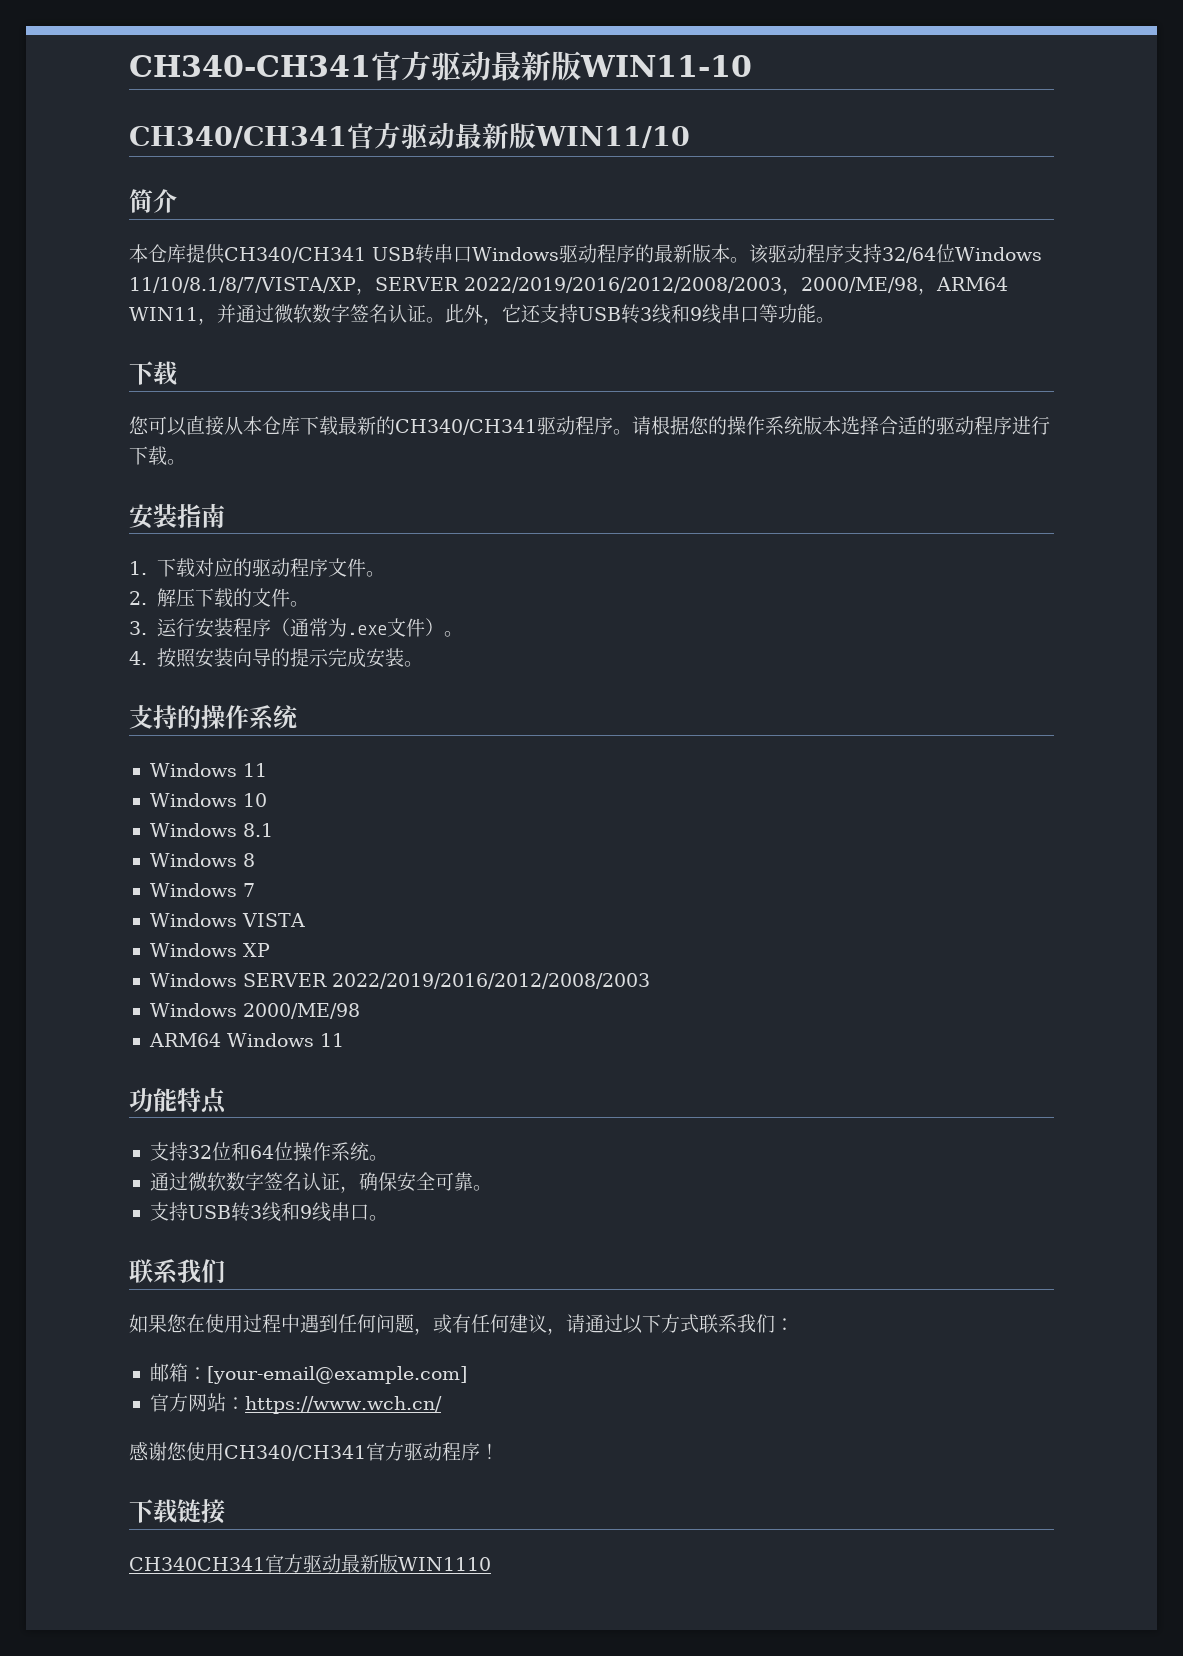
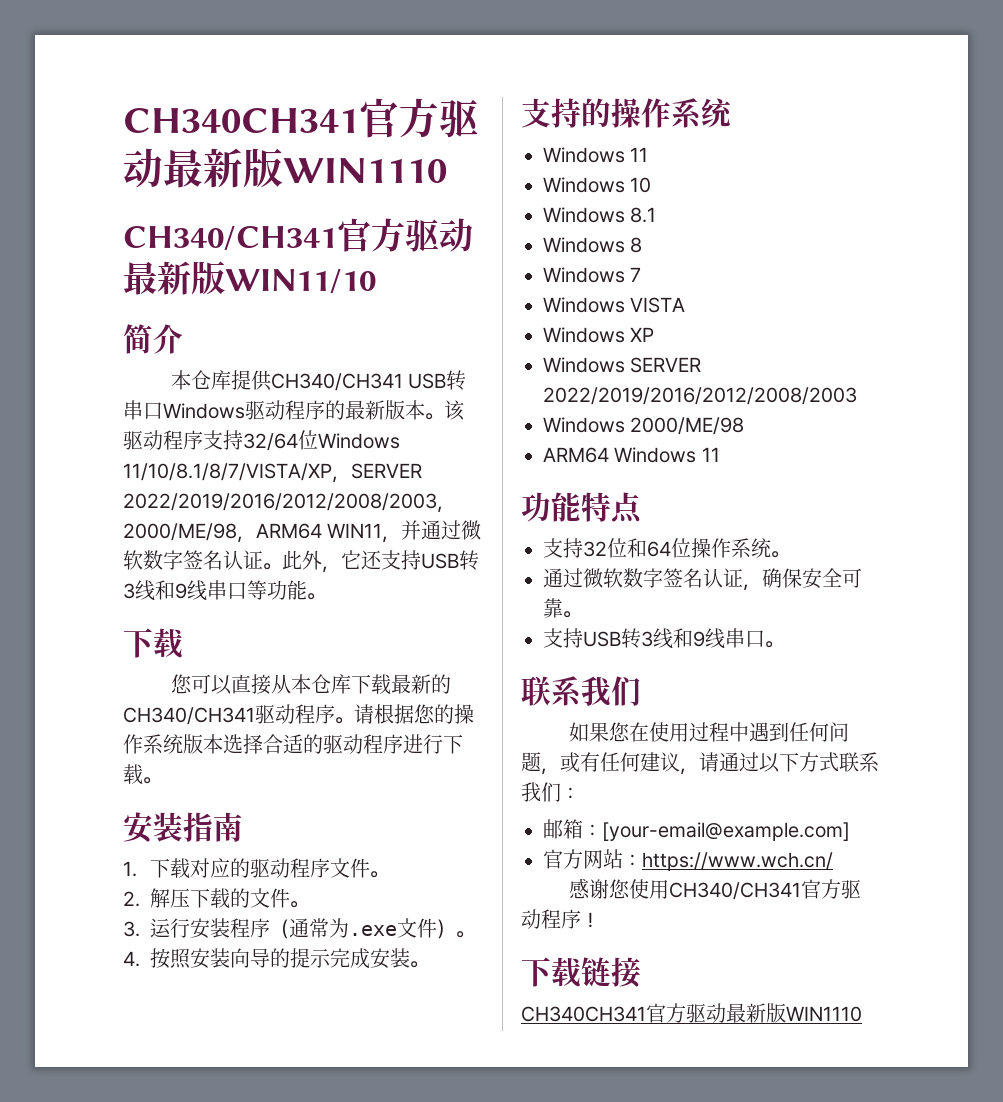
[129,51,752,81] CH340-CH341官方驱动最新版WIN11-10 -> [123,98,479,138] [123,148,447,188] CH340CH341官方驱动最新版WIN1110

